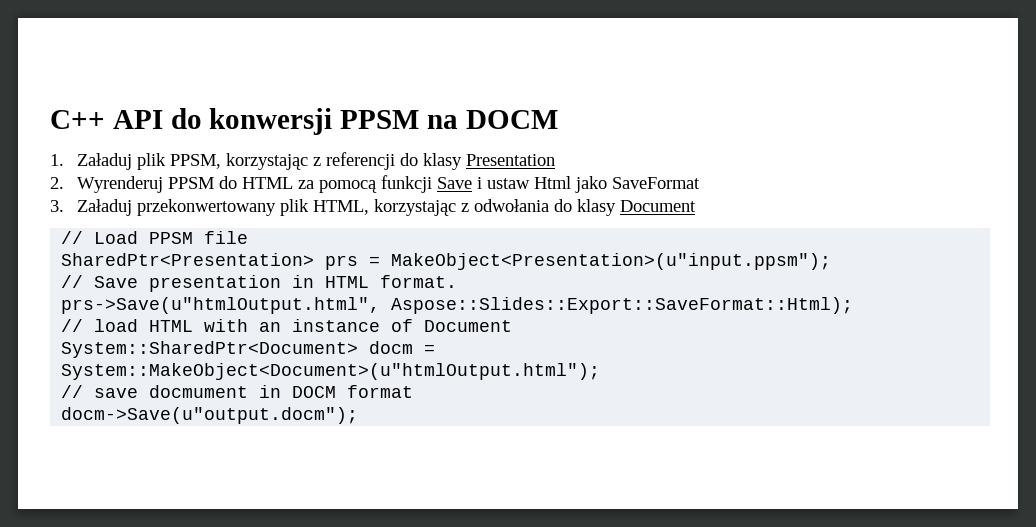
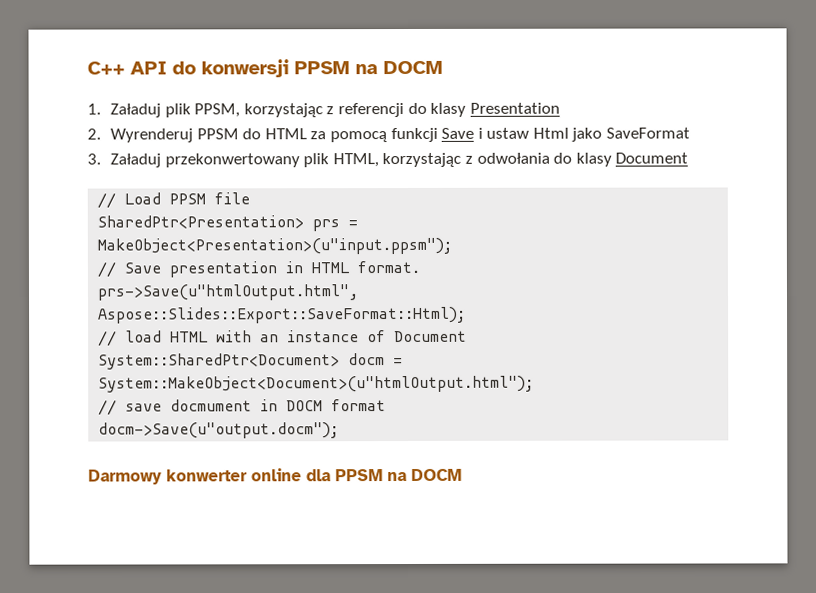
(359, 415) none -> [88,468,462,485] // Darmowy konwerter online dla PPSM na DOCM

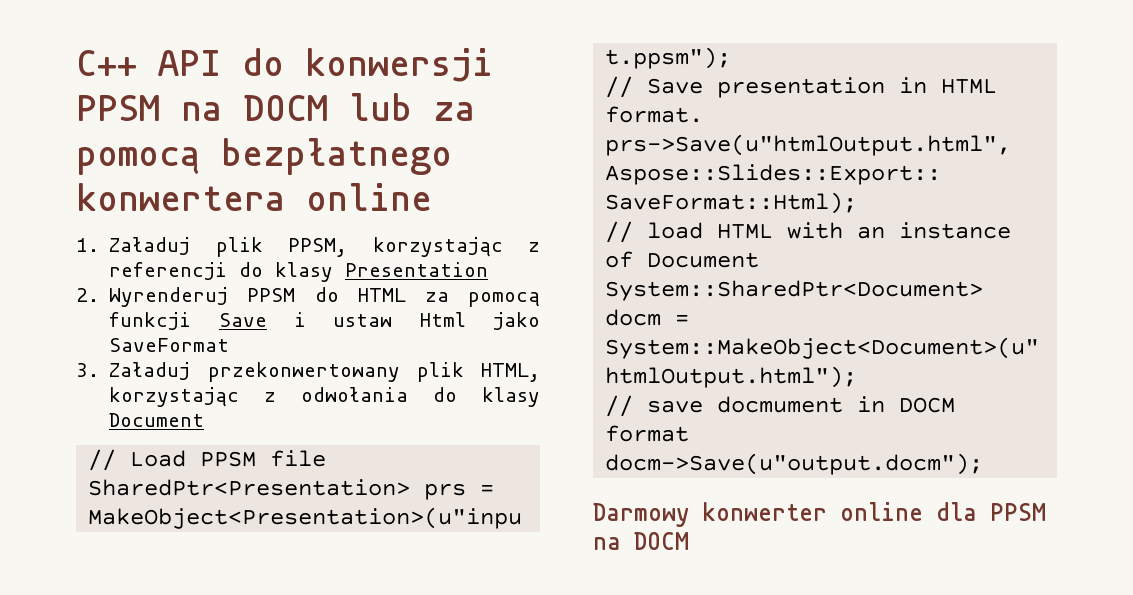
(443, 67) none -> [349,93,475,121] [76,138,452,175] [76,183,432,211] lub za pomocą bezpłatnego konwertera online

